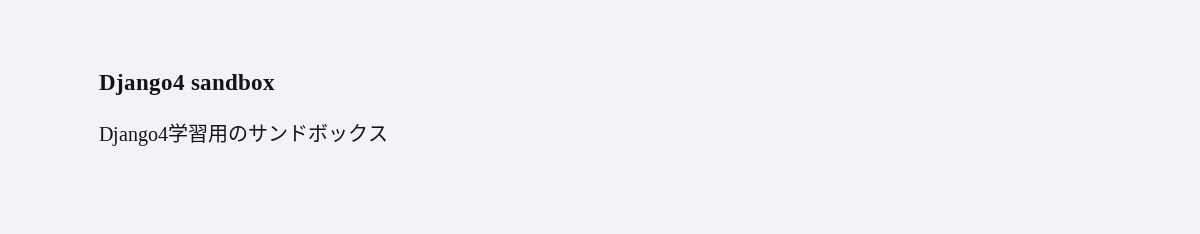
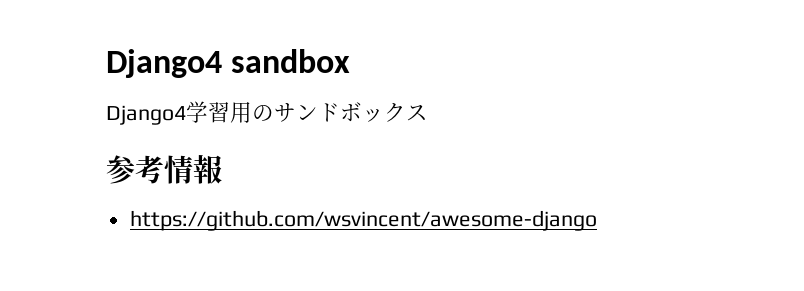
(388, 134) none -> [106,155,222,184] [129,210,597,231] // 参考情報 // https://github.com/wsvincent/awesome-django

